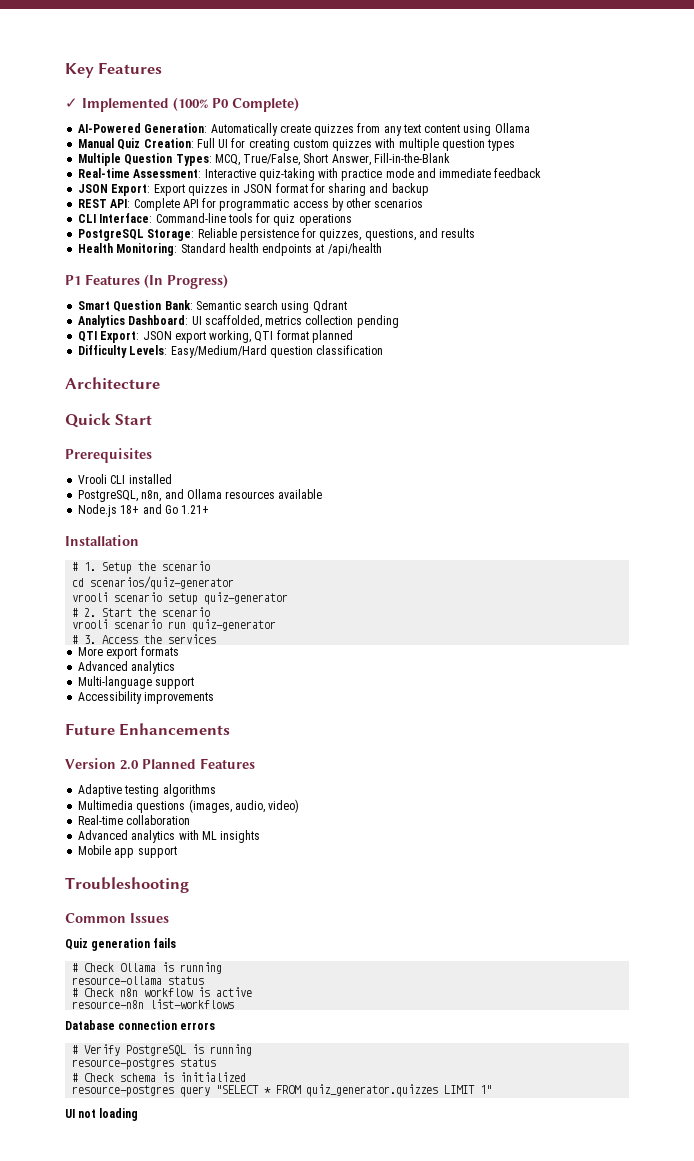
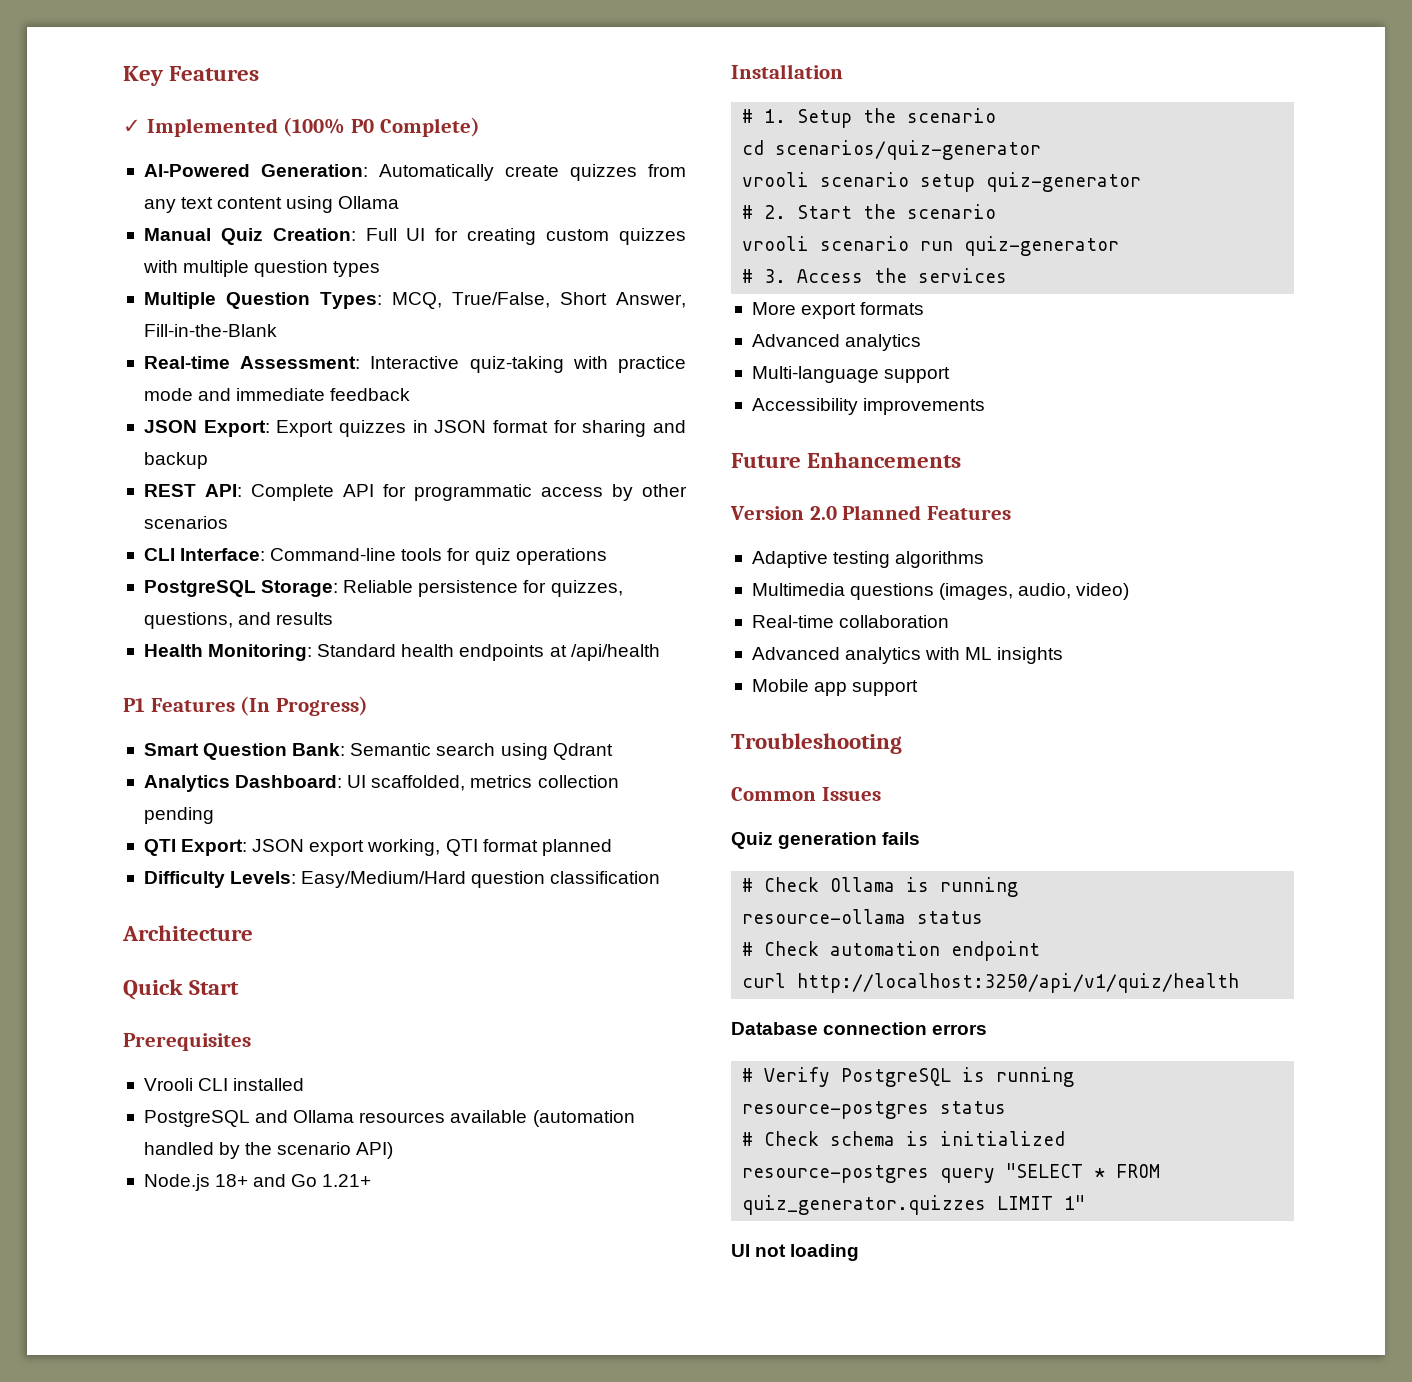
[78,490,162,502] PostgreSQL, n8n, -> [143,1110,250,1127] PostgreSQL
(323, 494) none -> [532,1110,635,1127] [143,1142,394,1159] (automation handled by the scenario API)
[120,987,253,997] [72,999,235,1009] n8n workflow is active // resource-n8n list-workflows -> [830,941,1041,961] [742,973,1240,993] automation endpoint // curl http://localhost:3250/api/v1/quiz/health

